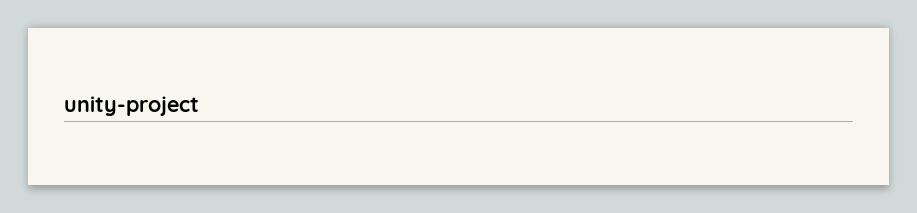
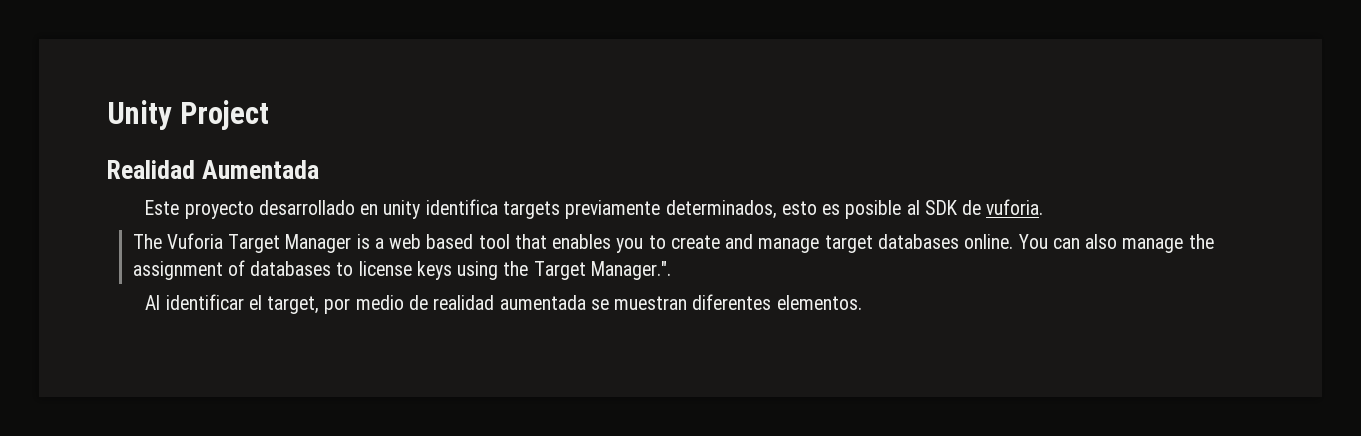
[64,96,199,116] unity-project -> [107,100,270,130] [107,160,320,179] [145,199,1044,219] [132,233,1214,253] [132,260,671,280] [145,294,862,314] Unity Project // Realidad Aumentada // Este proyecto desarrollado en unity identifica targets previamente determinados, esto es posible al SDK de vuforia. // The Vuforia Target Manager is a web based tool that enables you to create and manage target databases online. You can also manage the assignment of databases to license keys using the Target Manager.". // Al identificar el target, por medio de realidad aumentada se muestran diferentes elementos.

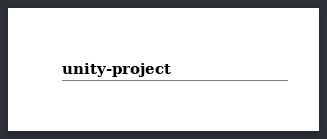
[107,100,270,130] [107,160,320,179] [145,199,1044,219] [132,233,1214,253] [132,260,671,280] [145,294,862,314] Unity Project // Realidad Aumentada // Este proyecto desarrollado en unity identifica targets previamente determinados, esto es posible al SDK de vuforia. // The Vuforia Target Manager is a web based tool that enables you to create and manage target databases online. You can also manage the assignment of databases to license keys using the Target Manager.". // Al identificar el target, por medio de realidad aumentada se muestran diferentes elementos. -> [62,63,171,77] unity-project

